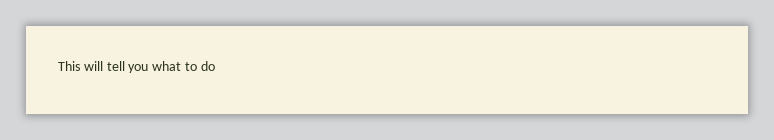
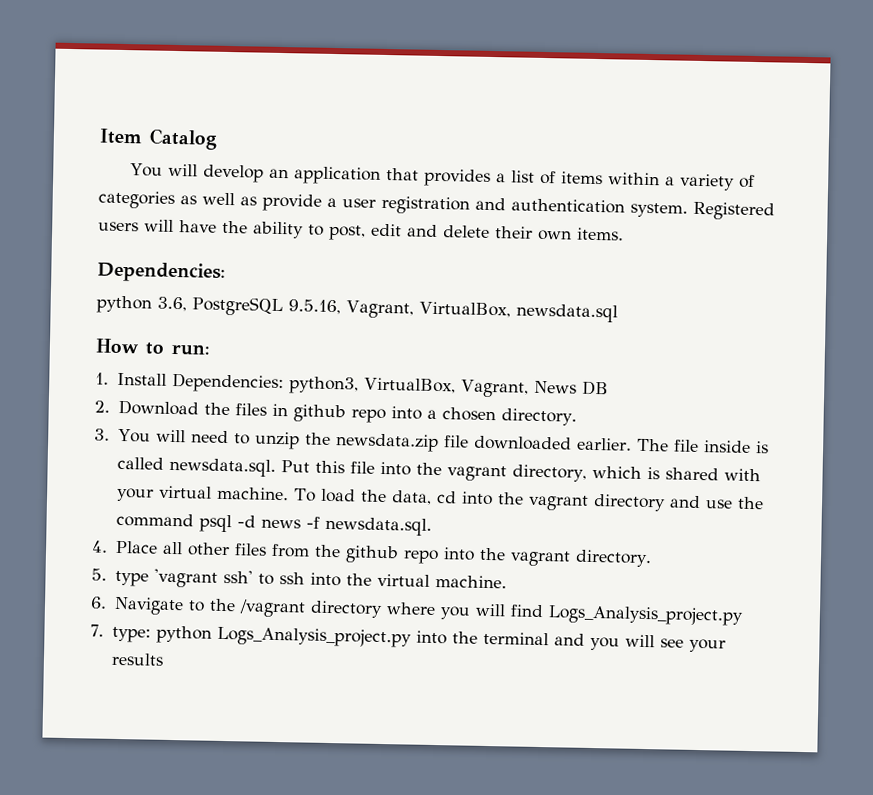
[58,61,215,73] This will tell you what to do -> [99,128,218,150] [130,163,756,191] [98,190,775,221] [98,219,624,241] [97,261,226,283] [96,295,618,323] [95,338,210,356] [95,372,609,398] [94,399,577,426] [94,428,769,454] [116,456,761,482] [115,485,764,512] [115,512,432,536] [91,540,652,568] [91,568,507,589] [90,596,744,626] [90,624,726,653] [110,652,164,666] Item Catalog // You will develop an application that provides a list of items within a variety of categories as well as provide a user registration and authentication system. Registered users will have the ability to post, edit and delete their own items. // Dependencies: // python 3.6, PostgreSQL 9.5.16, Vagrant, VirtualBox, newsdata.sql // How to run: // 1. Install Dependencies: python3, VirtualBox, Vagrant, News DB // 2. Download the files in github repo into a chosen directory. // 3. You will need to unzip the newsdata.zip file downloaded earlier. The file inside is called newsdata.sql. Put this file into the vagrant directory, which is shared with your virtual machine. To load the data, cd into the vagrant directory and use the command psql -d news -f newsdata.sql. // 4. Place all other files from the github repo into the vagrant directory. // 5. type 'vagrant ssh' to ssh into the virtual machine. // 6. Navigate to the /vagrant directory where you will find Logs_Analysis_project.py // 7. type: python Logs_Analysis_project.py into the terminal and you will see your results

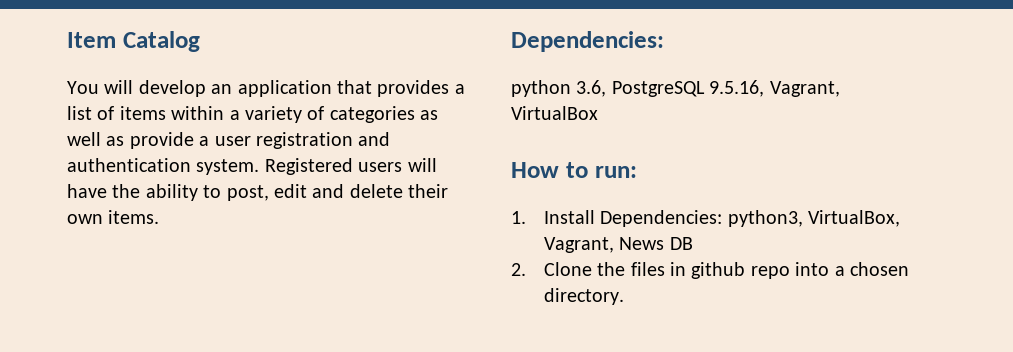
[418,301,618,323] VirtualBox, newsdata.sql -> [511,106,598,120] VirtualBox
[117,399,199,416] Download -> [543,262,592,276] Clone
[94,428,769,454] [116,456,761,482] [115,485,764,512] [115,512,432,536] [91,540,652,568] [91,568,507,589] [90,596,744,626] [90,624,726,653] [110,652,164,666] // 3. You will need to unzip the newsdata.zip file downloaded earlier. The file inside is called newsdata.sql. Put this file into the vagrant directory, which is shared with your virtual machine. To load the data, cd into the vagrant directory and use the command psql -d news -f newsdata.sql. // 4. Place all other files from the github repo into the vagrant directory. // 5. type 'vagrant ssh' to ssh into the virtual machine. // 6. Navigate to the /vagrant directory where you will find Logs_Analysis_project.py // 7. type: python Logs_Analysis_project.py into the terminal and you will see your results -> (624, 296) none

